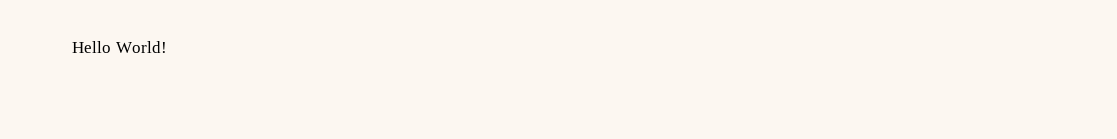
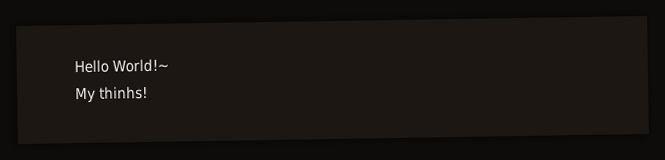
[115,41,167,53] World! -> [112,58,169,73] [75,85,148,104] World!~ // My thinhs!

